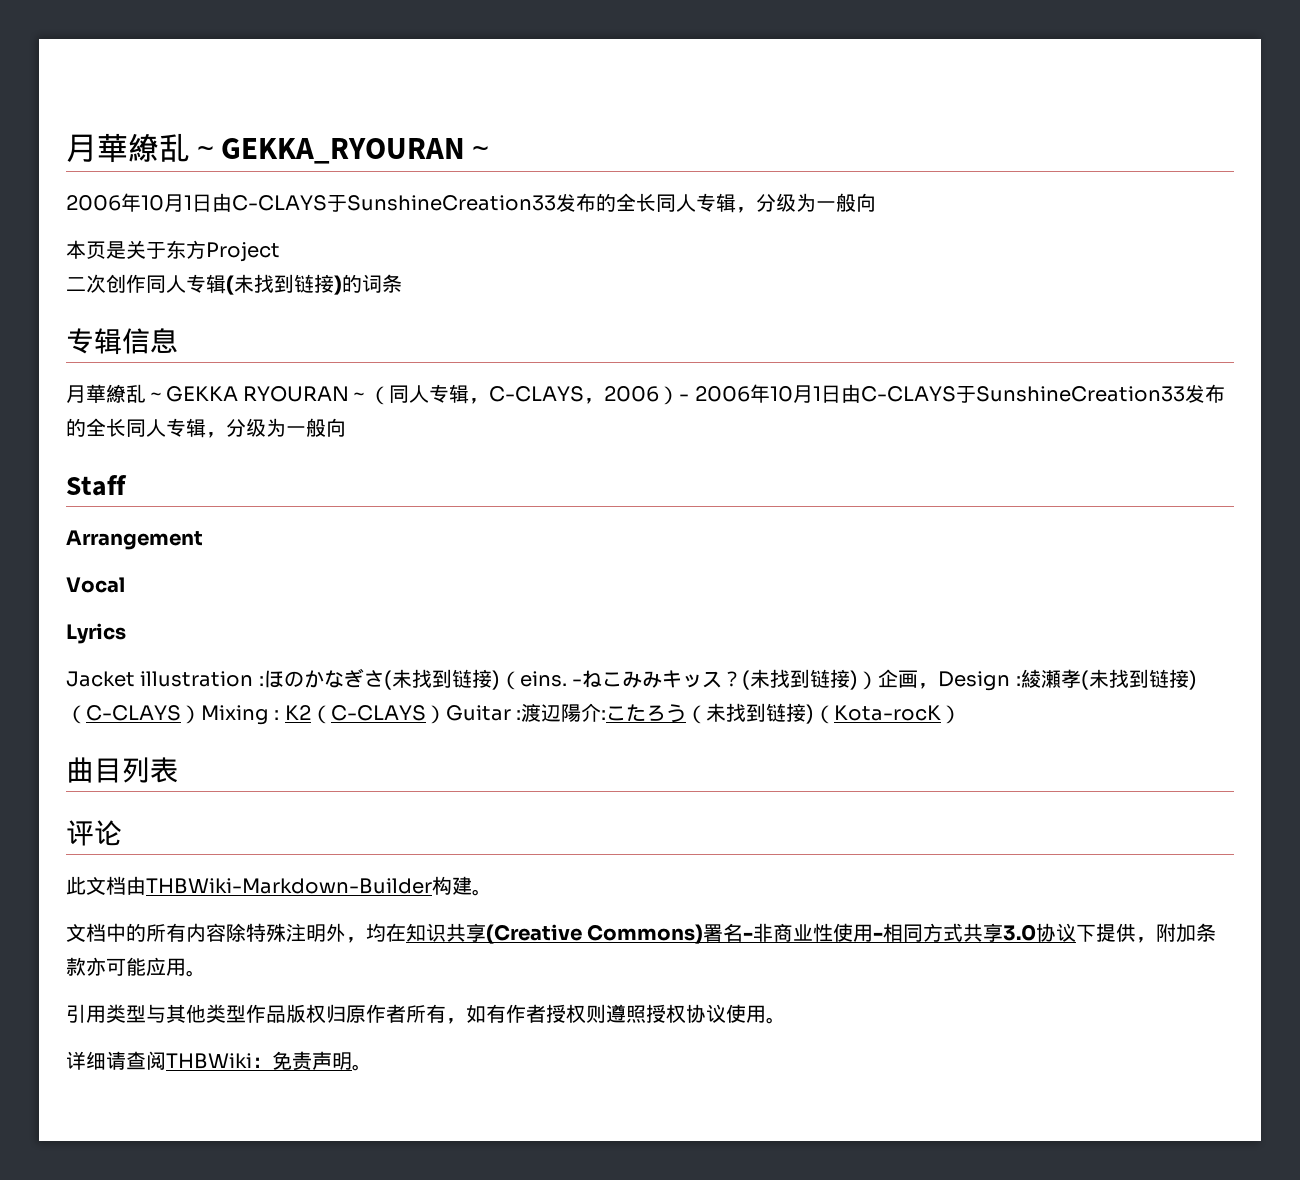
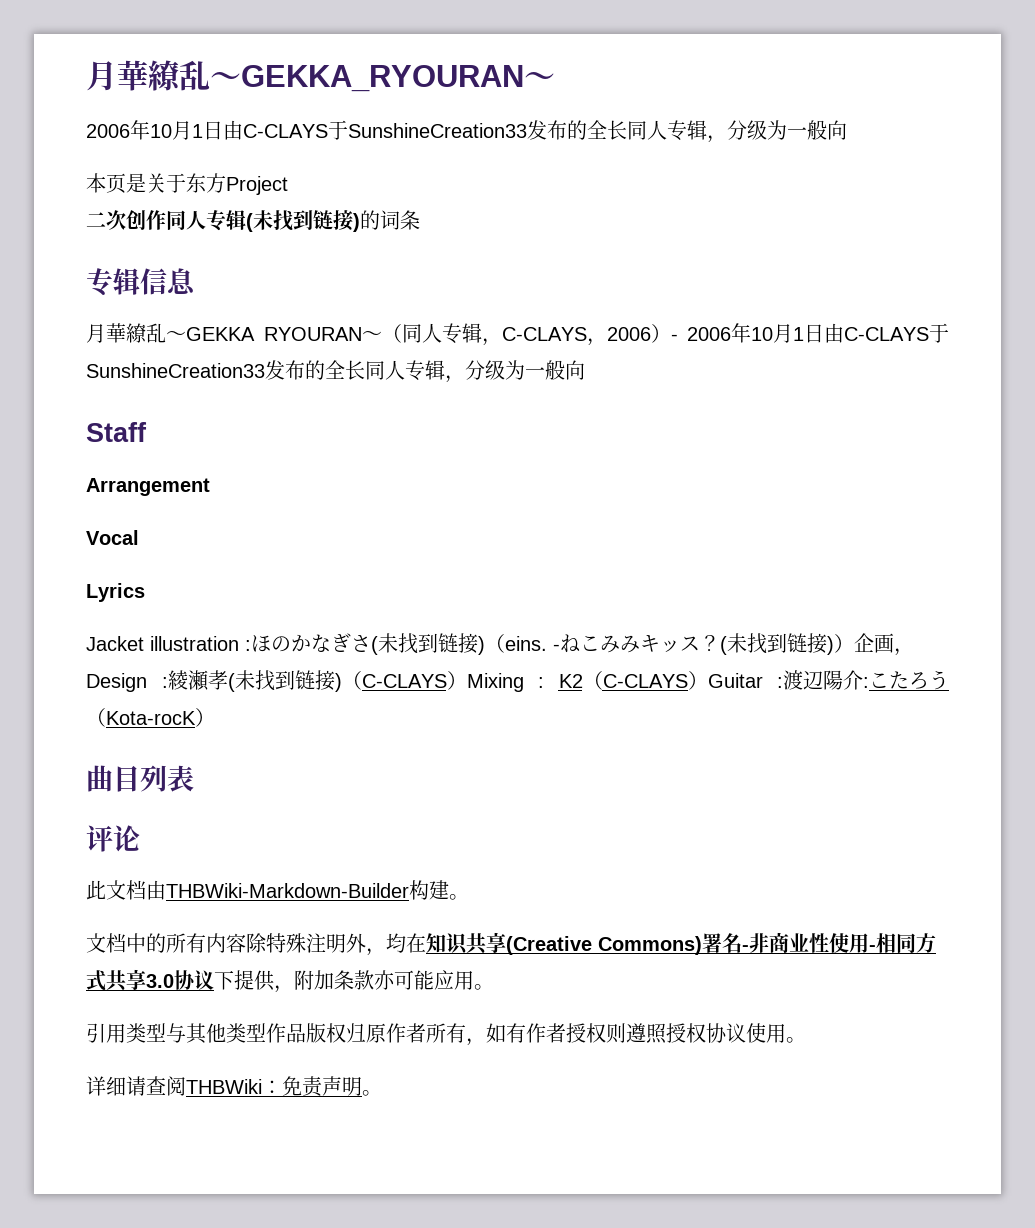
[706,703,835,724] 未找到链接)（ -> (106, 717) none

